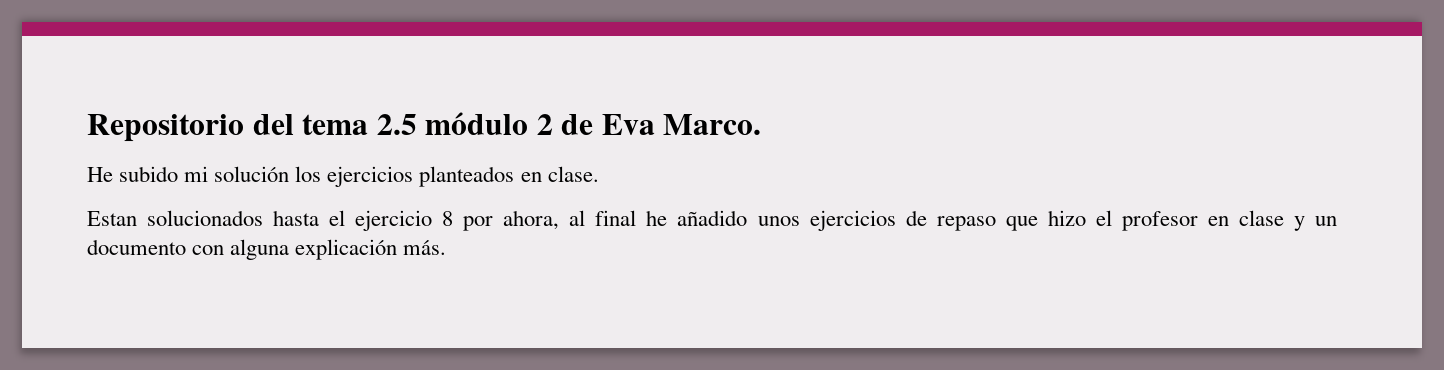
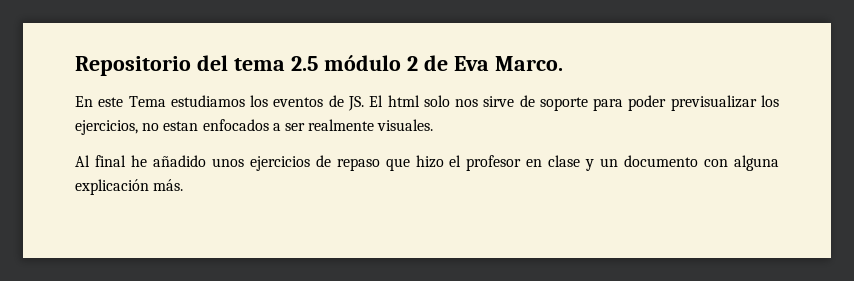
[87,166,599,187] [87,210,586,231] He subido mi solución los ejercicios planteados en clase. // Estan solucionados hasta el ejercicio 8 por ahora, al -> [75,95,780,111] [75,119,434,135] [75,155,90,167] En este Tema estudiamos los eventos de JS. El html solo nos sirve de soporte para poder previsualizar los ejercicios, no estan enfocados a ser realmente visuales. // Al

